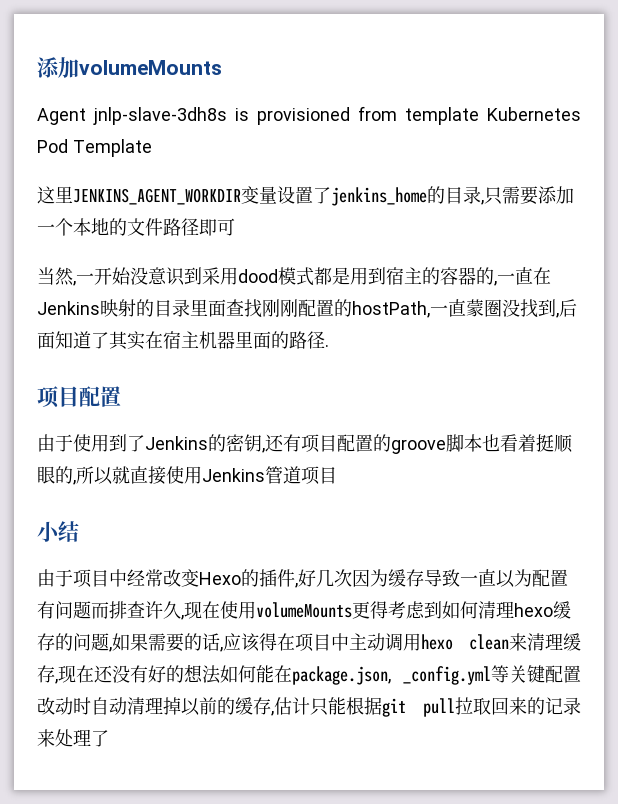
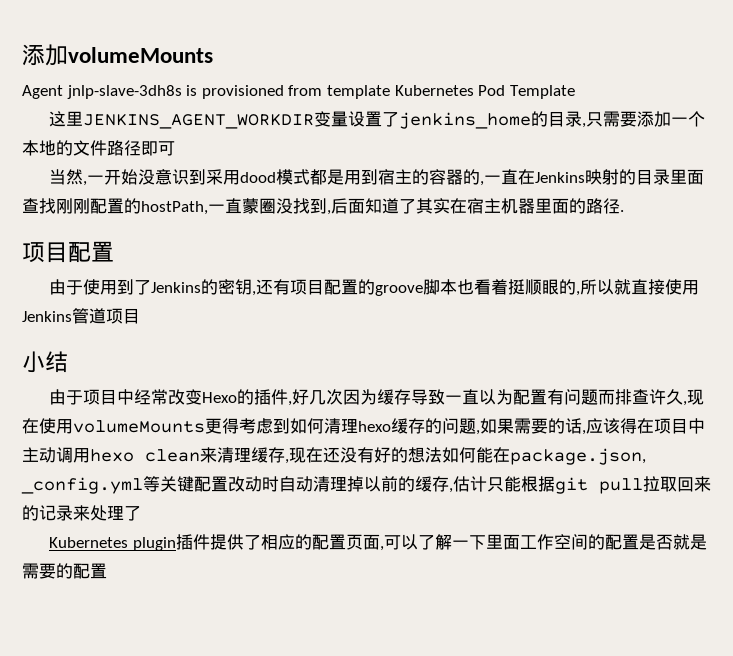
(109, 738) none -> [48,534,707,551] [22,563,107,579] // Kubernetes plugin插件提供了相应的配置页面,可以了解一下里面工作空间的配置是否就是需要的配置

